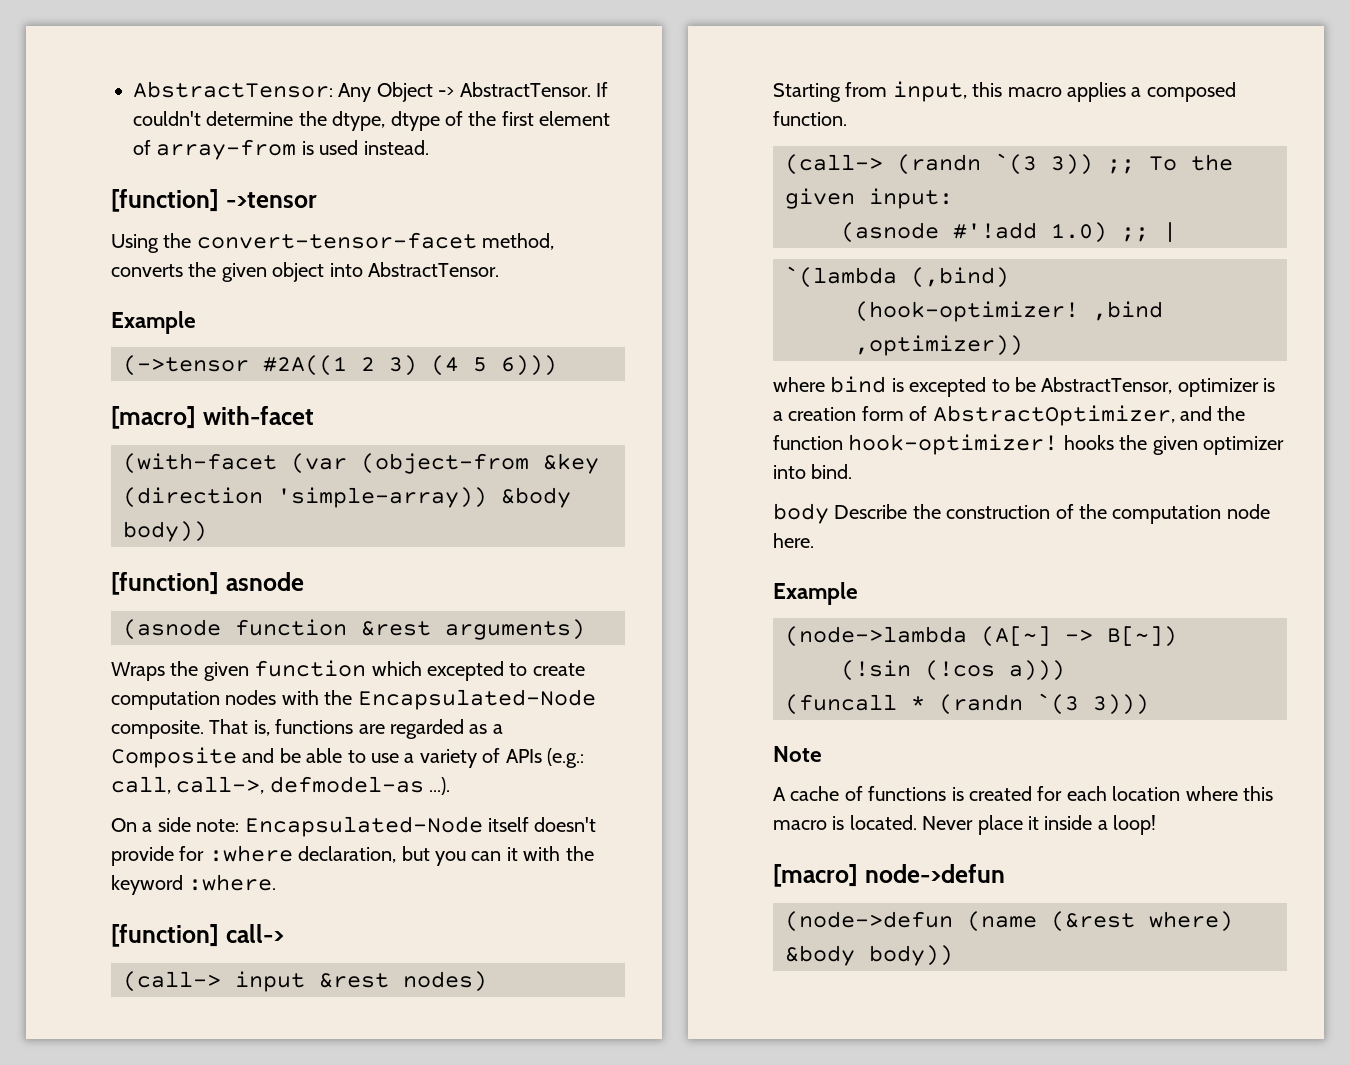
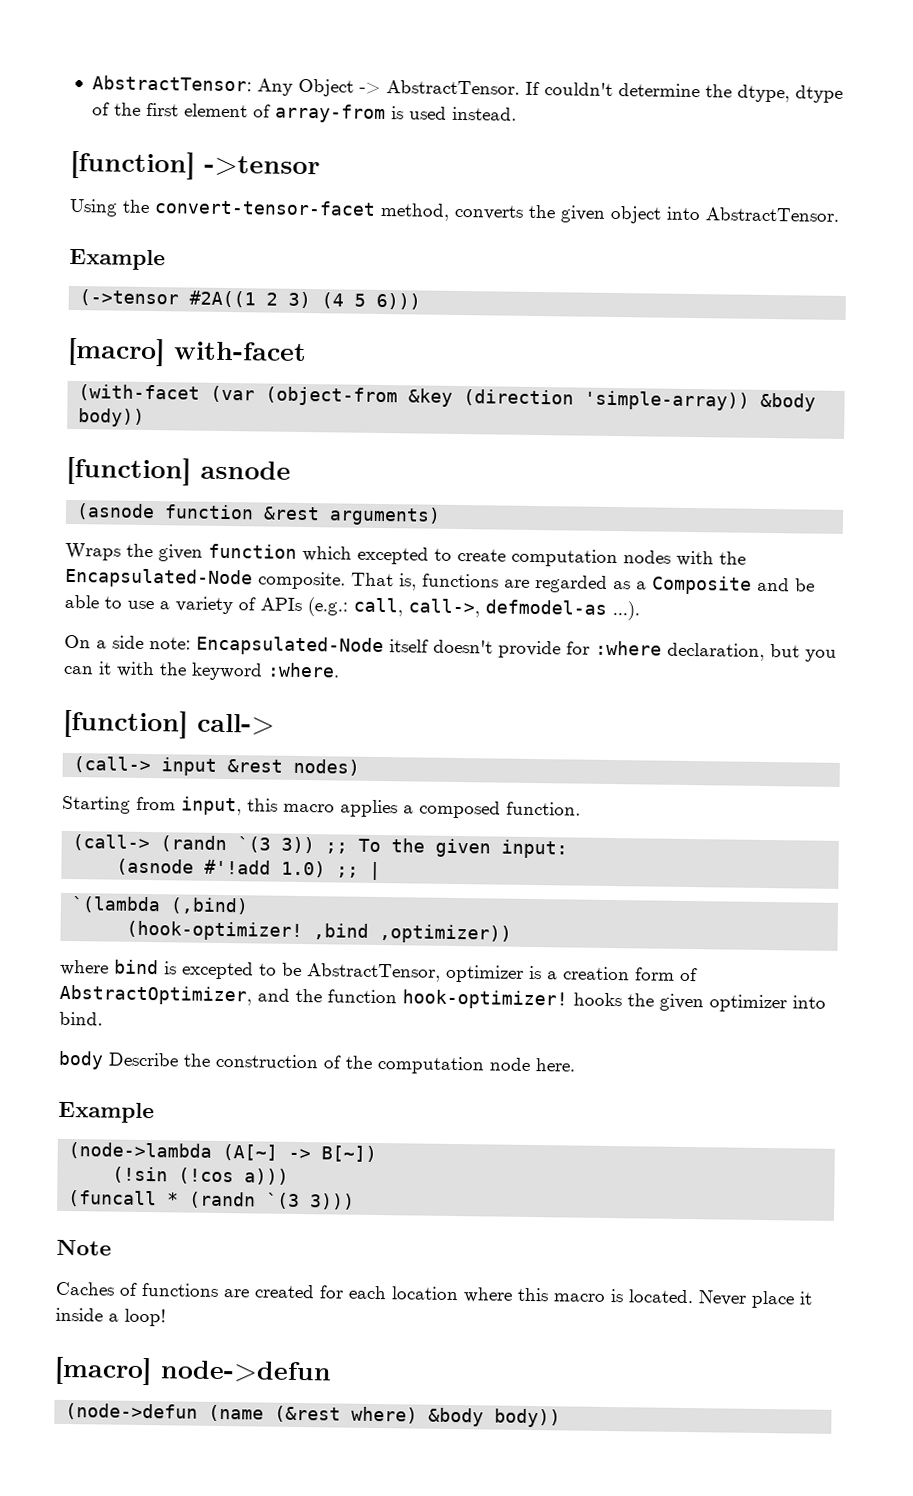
[773,786,840,801] A cache -> [55,1281,115,1296] Caches
[951,787,964,801] is -> [223,1289,249,1298] are

